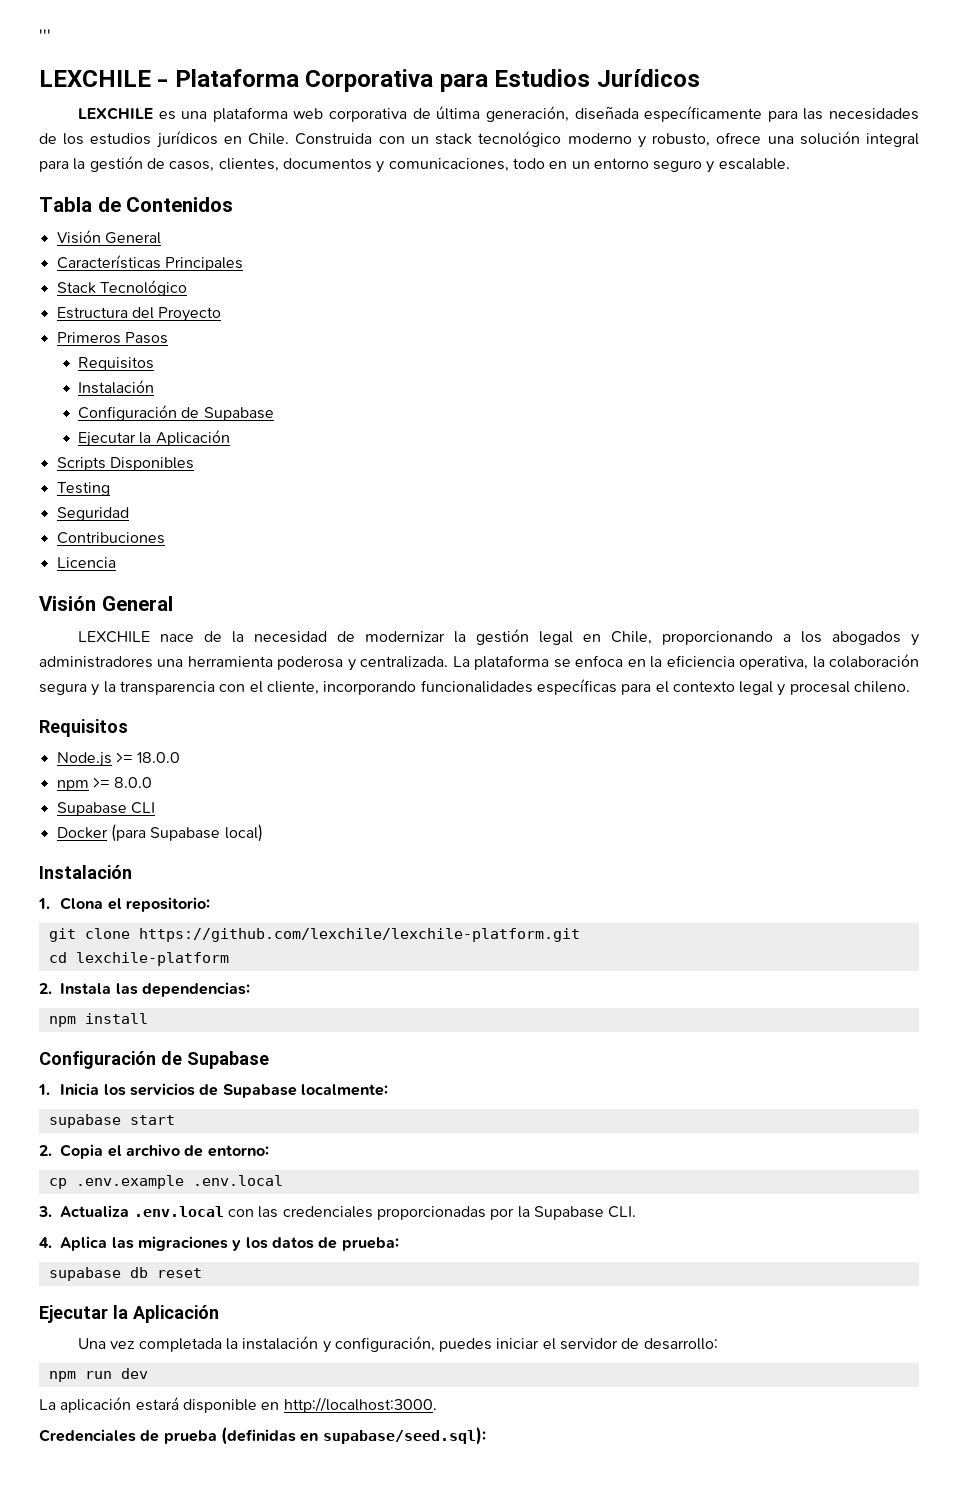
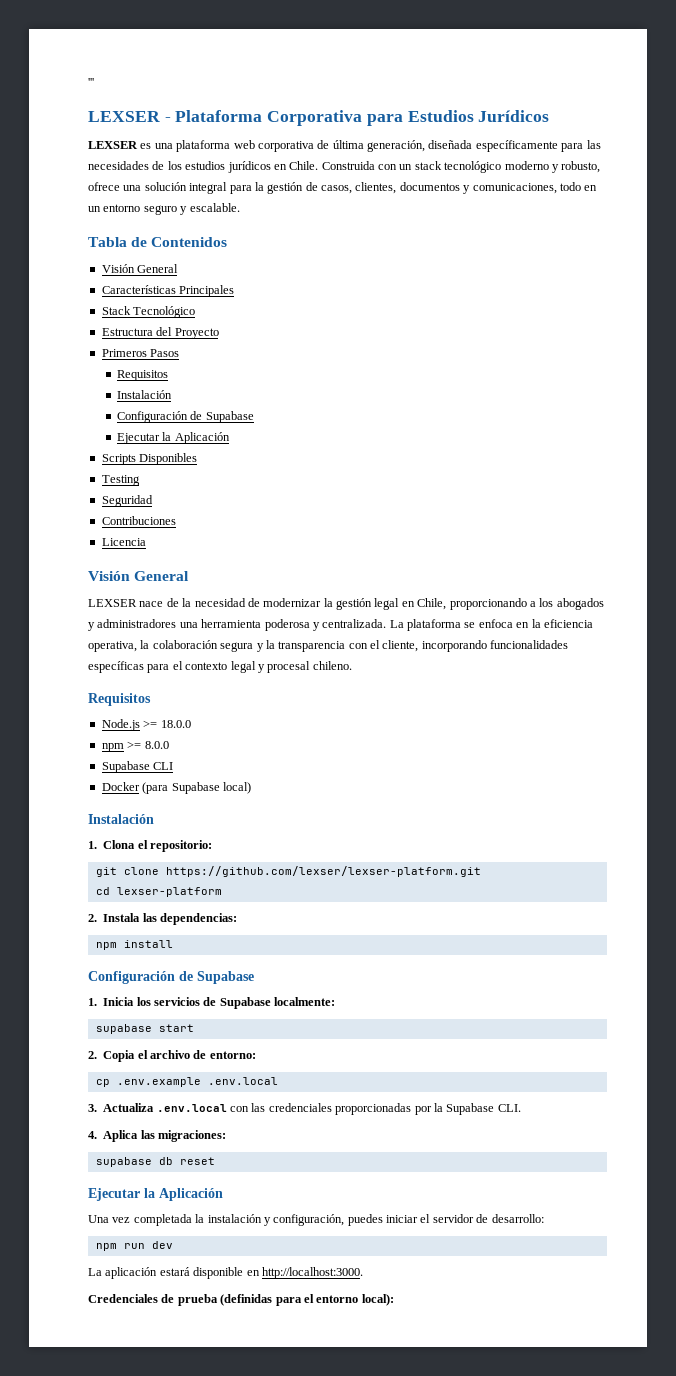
[39,70,151,87] LEXCHILE -> [88,111,160,122] LEXSER
[77,107,153,120] LEXCHILE -> [88,141,138,149] LEXSER
[77,631,150,643] LEXCHILE -> [88,599,137,607] LEXSER
[138,928,580,942] https://github.com/lexchile/lexchile-platform.git -> [165,866,481,877] https://github.com/lexser/lexser-platform.git
[75,952,229,966] lexchile-platform -> [116,887,222,897] lexser-platform
[138,1236,399,1251] migraciones y los datos de prueba: -> [158,1130,226,1142] migraciones:
[300,1427,486,1445] en supabase/seed.sql): -> [275,1294,394,1306] para el entorno local):

